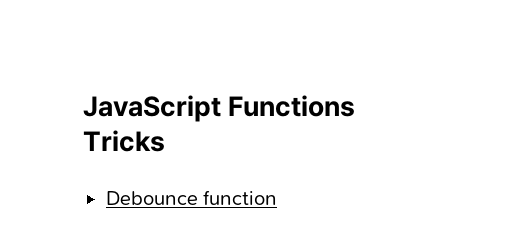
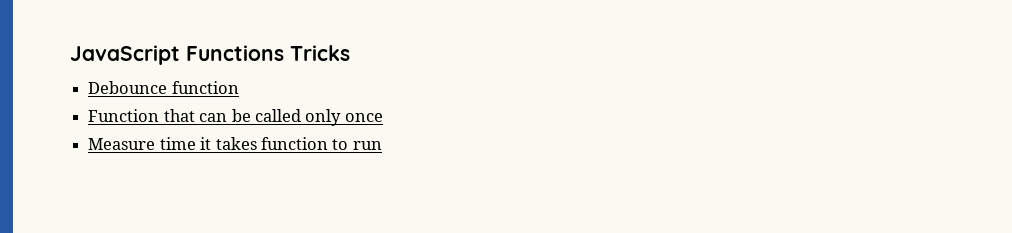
(278, 197) none -> [88,109,383,126] [88,137,382,150] // Function that can be called only once // Measure time it takes function to run

